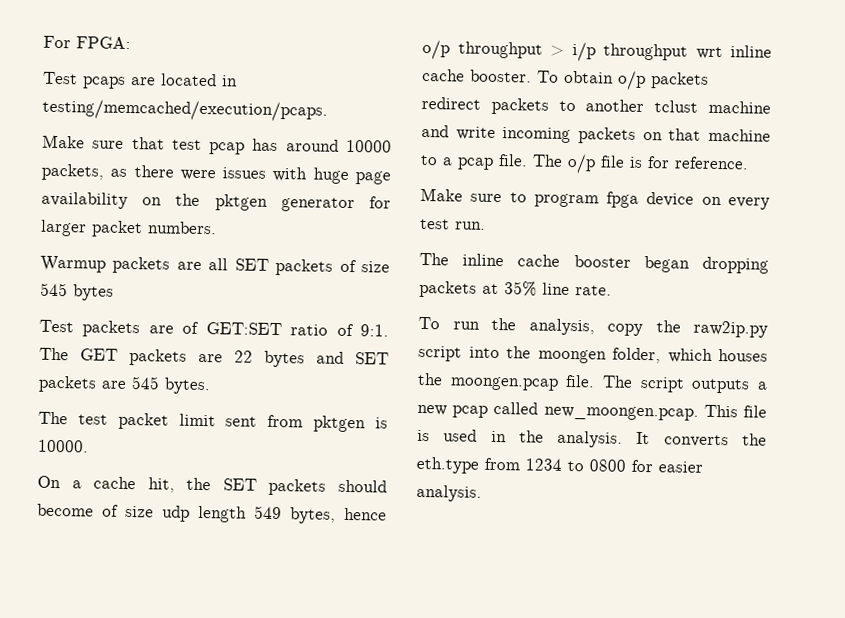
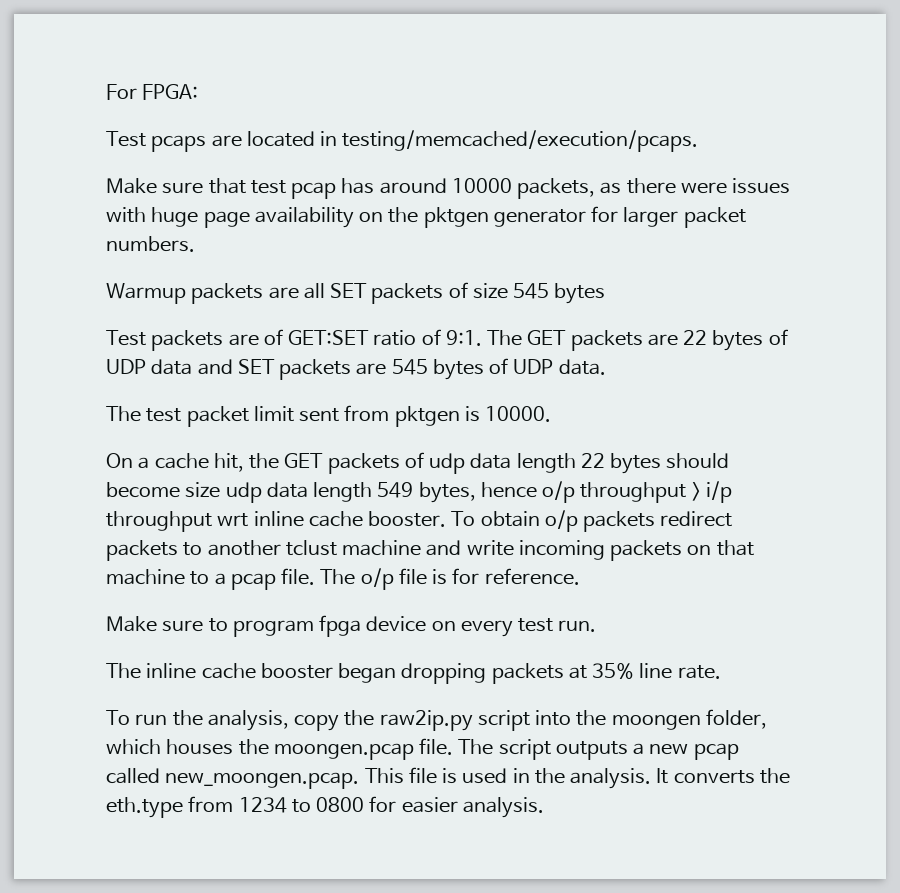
(305, 359) none -> [768,329,788,345] [106,359,193,375] of UDP data
[164,377,211,395] bytes. -> [432,358,606,380] bytes of UDP data.
[222,478,327,496] SET packets -> [284,452,662,474] GET packets of udp data length 22 bytes
[102,504,119,517] of -> (180, 490) none
(190, 513) none -> [266,482,308,498] data

